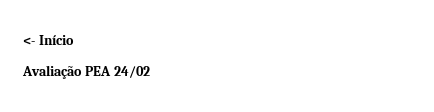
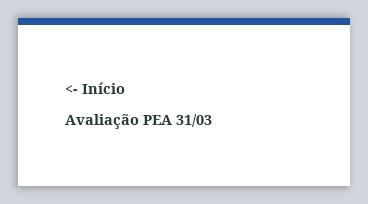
[113,66,150,78] 24/02 -> [176,114,212,127] 31/03

